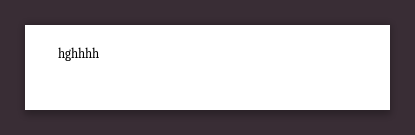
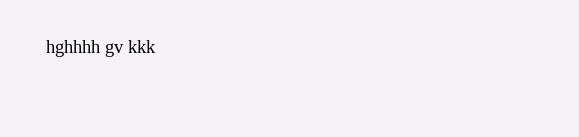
(99, 54) none -> [105,40,156,57] gv kkk

